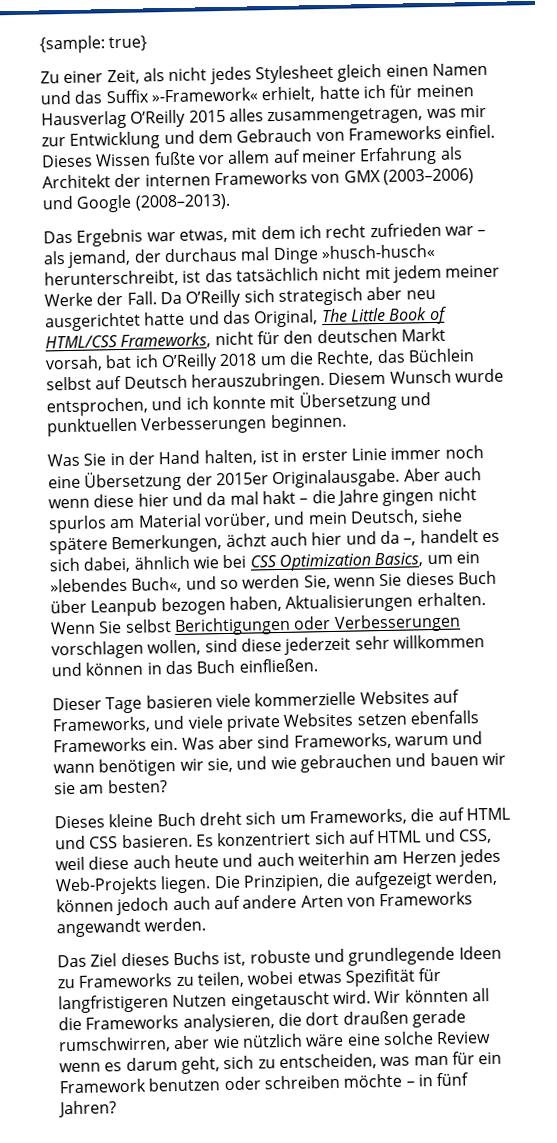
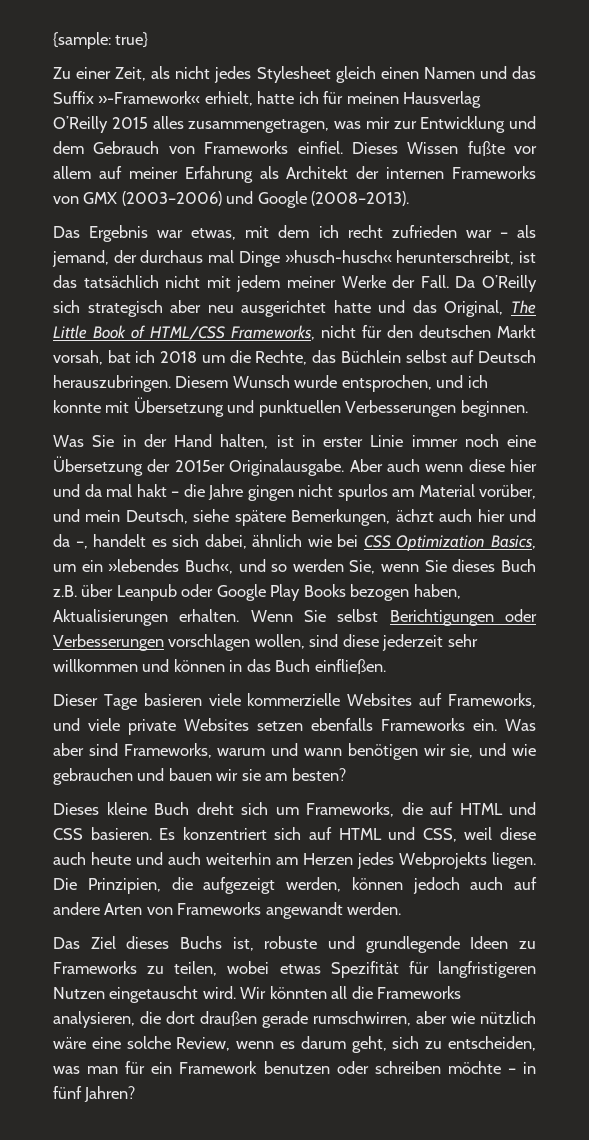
[160,353,218,372] O’Reilly -> (156, 356) none
(497, 577) none -> [53,585,77,597] z.B.
(158, 607) none -> [181,584,346,601] oder Google Play Books
[55,876,158,896] Web-Projekts -> [399,852,487,869] Webprojekts
[436,1031,492,1045] Review -> [176,1037,231,1051] Review,

